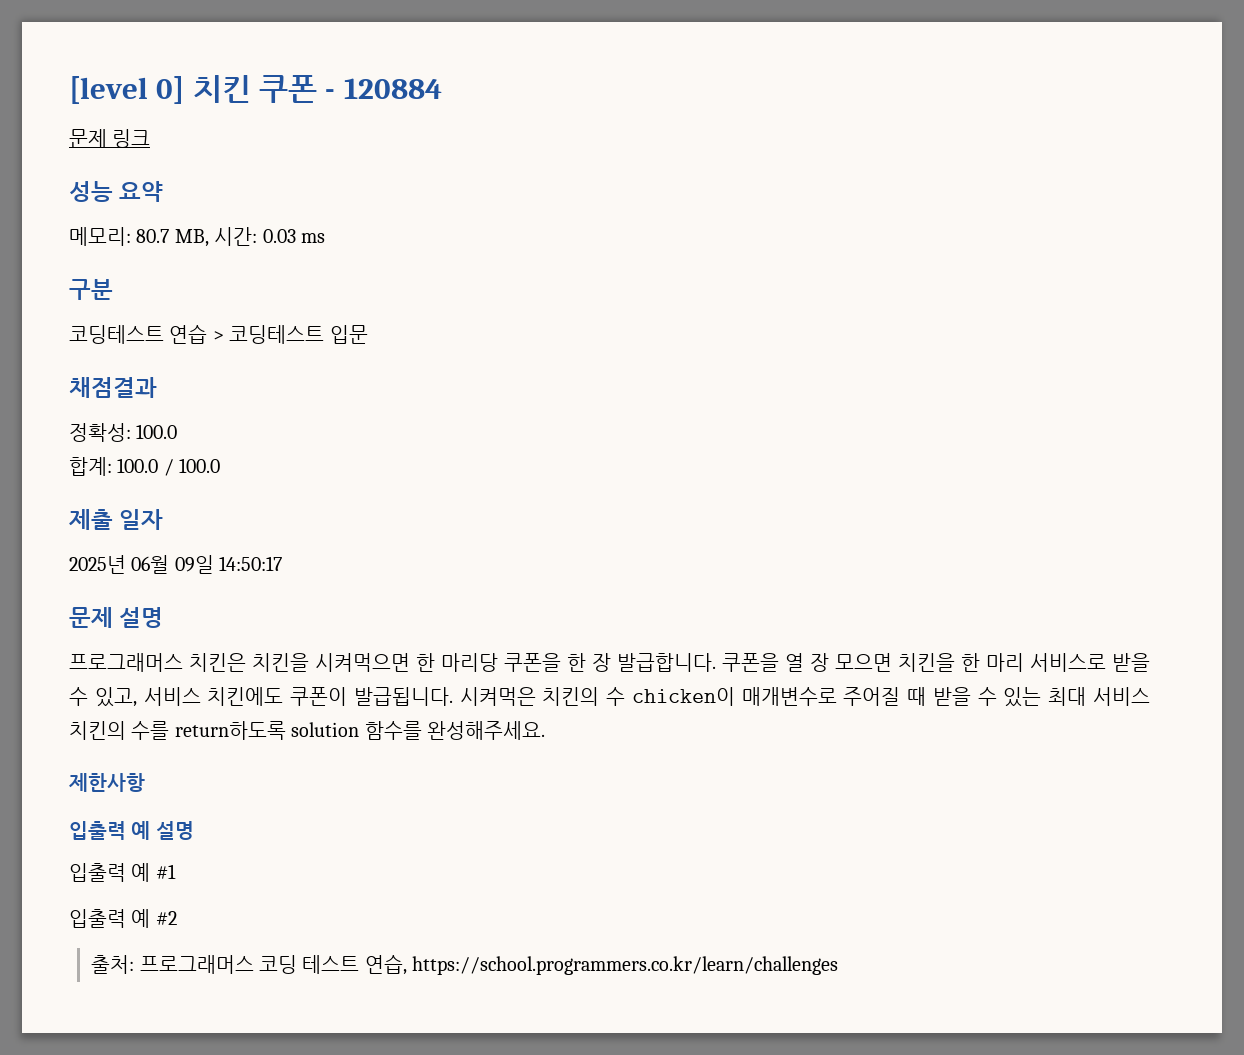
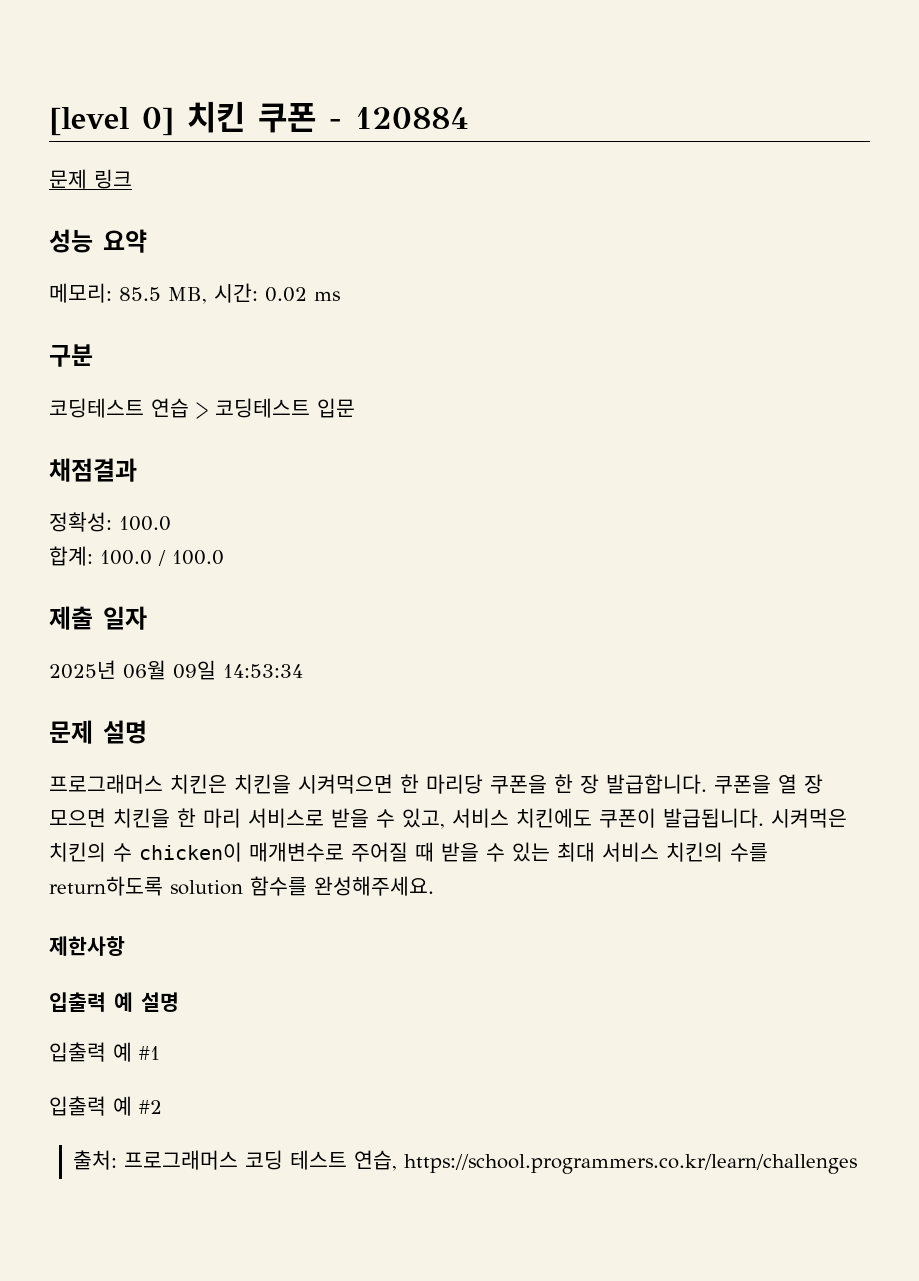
[136,229,170,243] 80.7 -> [119,287,161,301] 85.5
[262,229,296,243] 0.03 -> [265,287,307,302] 0.02
[219,556,283,571] 14:50:17 -> [223,664,303,678] 14:53:34

